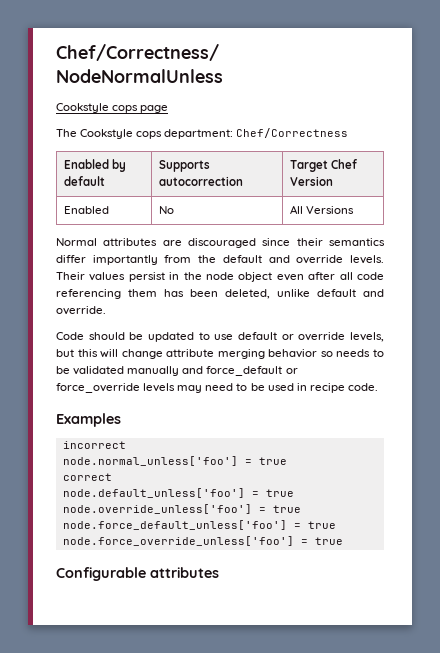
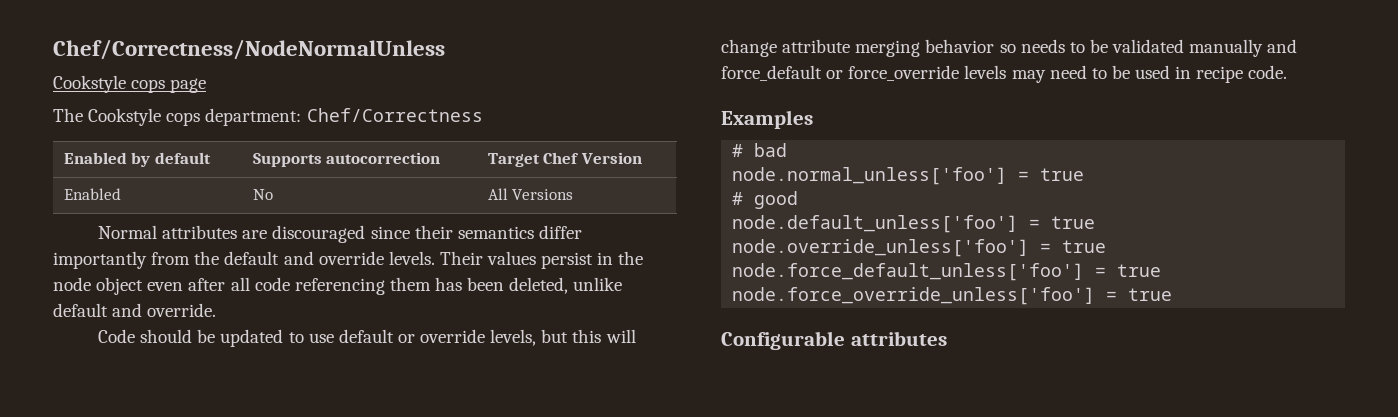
[62,441,126,449] incorrect -> [732,143,788,157] # bad
[62,473,112,481] correct -> [732,191,799,209] # good

